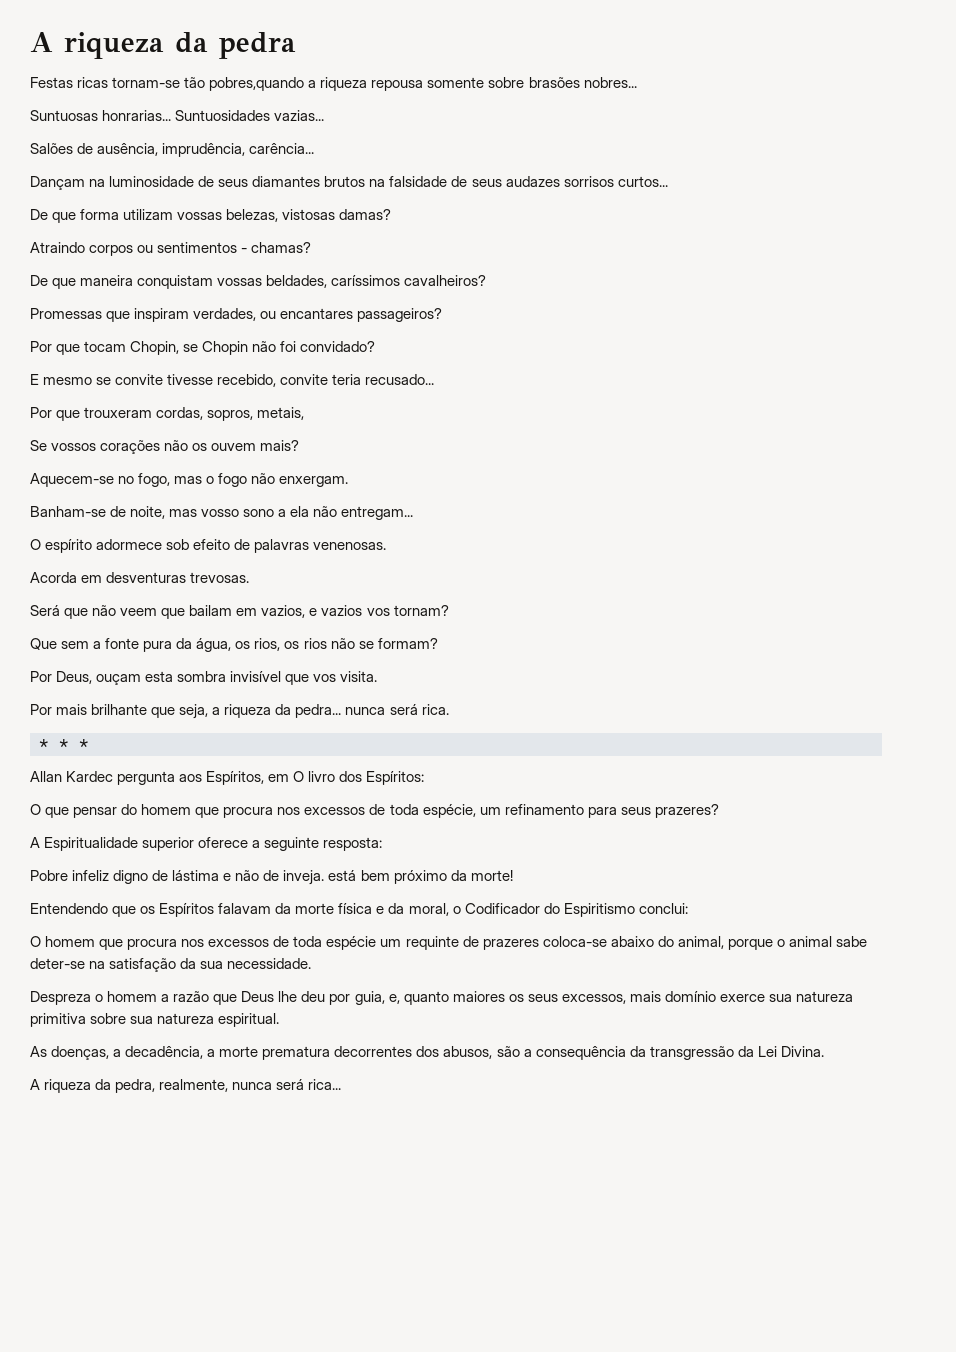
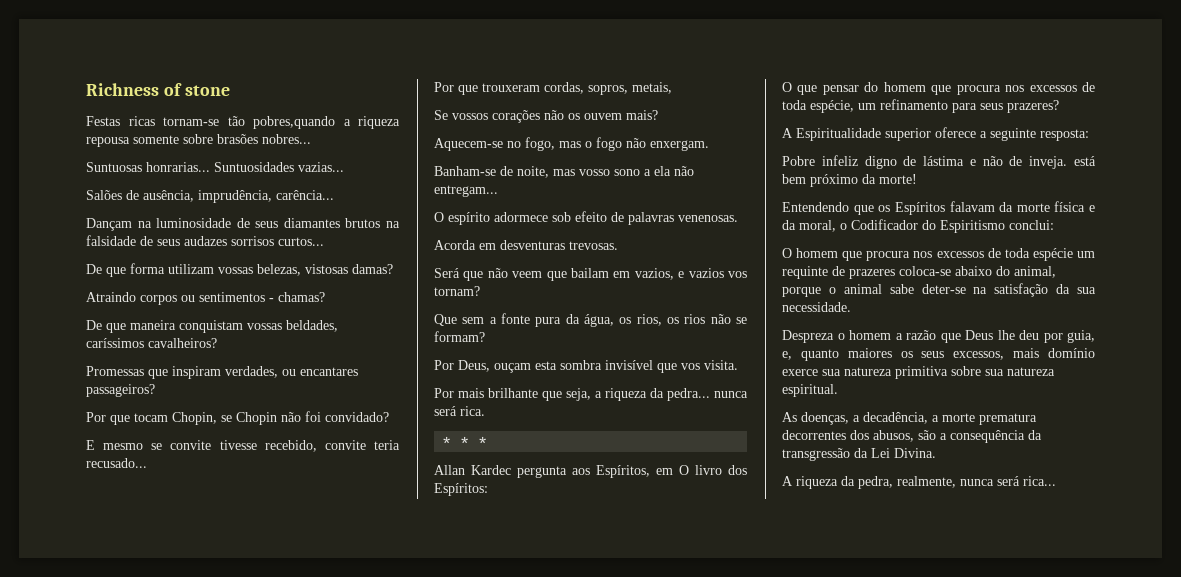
[30,32,296,59] A riqueza da pedra -> [86,83,230,96] Richness of stone

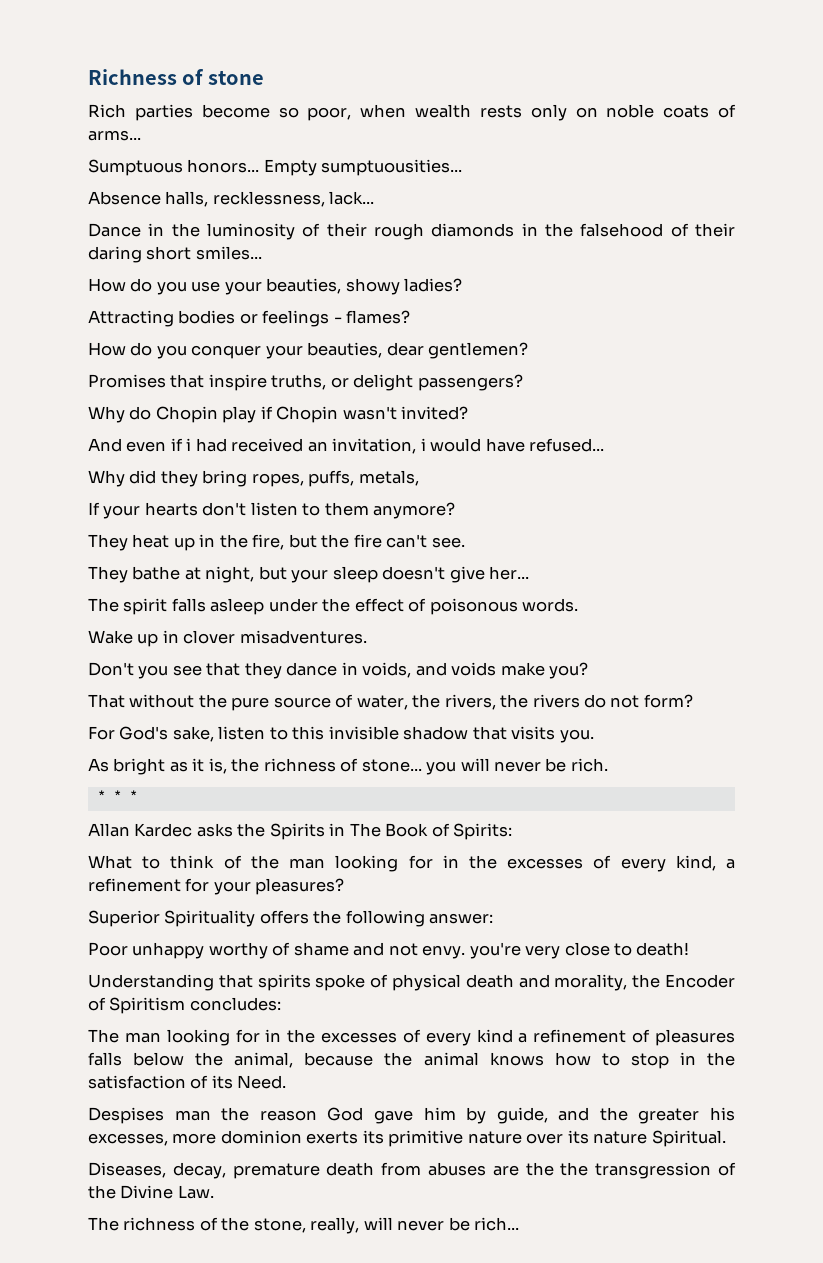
[86,116,400,129] [86,134,311,147] [86,162,344,172] [86,190,334,203] [86,218,400,231] [86,235,324,246] [86,263,393,277] [86,292,325,305] [86,320,338,333] [86,338,217,348] [86,366,358,379] [86,384,155,397] [86,411,389,425] [86,440,400,452] [86,458,147,468] [434,82,672,95] [434,110,658,123] [434,137,709,151] [434,166,694,178] [434,185,498,197] [434,211,738,225] [434,240,618,250] [434,268,747,281] [434,286,480,296] [434,313,747,327] [434,331,485,342] [434,360,738,373] [434,388,748,401] [434,406,485,416] Festas ricas tornam-se tão pobres,quando a riqueza repousa somente sobre brasões nobres... // Suntuosas honrarias... Suntuosidades vazias... // Salões de ausência, imprudência, carência... // Dançam na luminosidade de seus diamantes brutos na falsidade de seus audazes sorrisos curtos... // De que forma utilizam vossas belezas, vistosas damas? // Atraindo corpos ou sentimentos - chamas? // De que maneira conquistam vossas beldades, caríssimos cavalheiros? // Promessas que inspiram verdades, ou encantares passageiros? // Por que tocam Chopin, se Chopin não foi convidado? // E mesmo se convite tivesse recebido, convite teria recusado... // Por que trouxeram cordas, sopros, metais, // Se vossos corações não os ouvem mais? // Aquecem-se no fogo, mas o fogo não enxergam. // Banham-se de noite, mas vosso sono a ela não entregam... // O espírito adormece sob efeito de palavras venenosas. // Acorda em desventuras trevosas. // Será que não veem que bailam em vazios, e vazios vos tornam? // Que sem a fonte pura da água, os rios, os rios não se formam? // Por Deus, ouçam esta sombra invisível que vos visita. // Por mais brilhante que seja, a riqueza da pedra... nunca será rica. -> [88,104,736,121] [88,130,141,141] [88,159,463,176] [88,191,375,207] [88,223,735,240] [88,246,262,263] [88,278,463,295] [88,310,411,327] [88,342,529,359] [88,374,523,391] [88,406,469,423] [88,438,605,454] [88,470,419,487] [88,502,456,519] [88,534,465,551] [88,566,530,583] [88,598,579,615] [88,630,367,647] [88,662,589,679] [88,694,693,711] [88,726,594,743] [88,758,608,775] Rich parties become so poor, when wealth rests only on noble coats of arms... // Sumptuous honors... Empty sumptuousities... // Absence halls, recklessness, lack... // Dance in the luminosity of their rough diamonds in the falsehood of their daring short smiles... // How do you use your beauties, showy ladies? // Attracting bodies or feelings - flames? // How do you conquer your beauties, dear gentlemen? // Promises that inspire truths, or delight passengers? // Why do Chopin play if Chopin wasn't invited? // And even if i had received an invitation, i would have refused... // Why did they bring ropes, puffs, metals, // If your hearts don't listen to them anymore? // They heat up in the fire, but the fire can't see. // They bathe at night, but your sleep doesn't give her... // The spirit falls asleep under the effect of poisonous words. // Wake up in clover misadventures. // Don't you see that they dance in voids, and voids make you? // That without the pure source of water, the rivers, the rivers do not form? // For God's sake, listen to this invisible shadow that visits you. // As bright as it is, the richness of stone... you will never be rich.
[517,465,747,478] [434,483,488,496] [782,82,1095,95] [782,99,1059,113] [782,127,1089,141] [782,155,1096,169] [782,174,917,187] [782,201,1095,215] [782,219,1054,233] [782,248,1095,261] [782,266,1056,279] [782,283,1096,297] [782,302,851,312] [782,330,1095,343] [782,348,1095,361] [782,366,1055,379] [782,384,838,397] [782,412,1037,425] [782,430,1042,443] [782,448,936,461] [782,476,1056,489] pergunta aos Espíritos, em O livro dos Espíritos: // O que pensar do homem que procura nos excessos de toda espécie, um refinamento para seus prazeres? // A Espiritualidade superior oferece a seguinte resposta: // Pobre infeliz digno de lástima e não de inveja. está bem próximo da morte! // Entendendo que os Espíritos falavam da morte física e da moral, o Codificador do Espiritismo conclui: // O homem que procura nos excessos de toda espécie um requinte de prazeres coloca-se abaixo do animal, porque o animal sabe deter-se na satisfação da sua necessidade. // Despreza o homem a razão que Deus lhe deu por guia, e, quanto maiores os seus excessos, mais domínio exerce sua natureza primitiva sobre sua natureza espiritual. // As doenças, a decadência, a morte prematura decorrentes dos abusos, são a consequência da transgressão da Lei Divina. // A riqueza da pedra, realmente, nunca será rica... -> [196,823,513,840] [88,855,735,872] [88,878,345,895] [88,910,494,927] [88,942,690,959] [88,974,735,991] [88,997,281,1014] [88,1029,735,1046] [88,1052,736,1069] [88,1075,287,1089] [88,1107,735,1124] [88,1130,726,1147] [88,1162,736,1179] [88,1185,214,1199] [88,1217,520,1234] asks the Spirits in The Book of Spirits: // What to think of the man looking for in the excesses of every kind, a refinement for your pleasures? // Superior Spirituality offers the following answer: // Poor unhappy worthy of shame and not envy. you're very close to death! // Understanding that spirits spoke of physical death and morality, the Encoder of Spiritism concludes: // The man looking for in the excesses of every kind a refinement of pleasures falls below the animal, because the animal knows how to stop in the satisfaction of its Need. // Despises man the reason God gave him by guide, and the greater his excesses, more dominion exerts its primitive nature over its nature Spiritual. // Diseases, decay, premature death from abuses are the the transgression of the Divine Law. // The richness of the stone, really, will never be rich...

